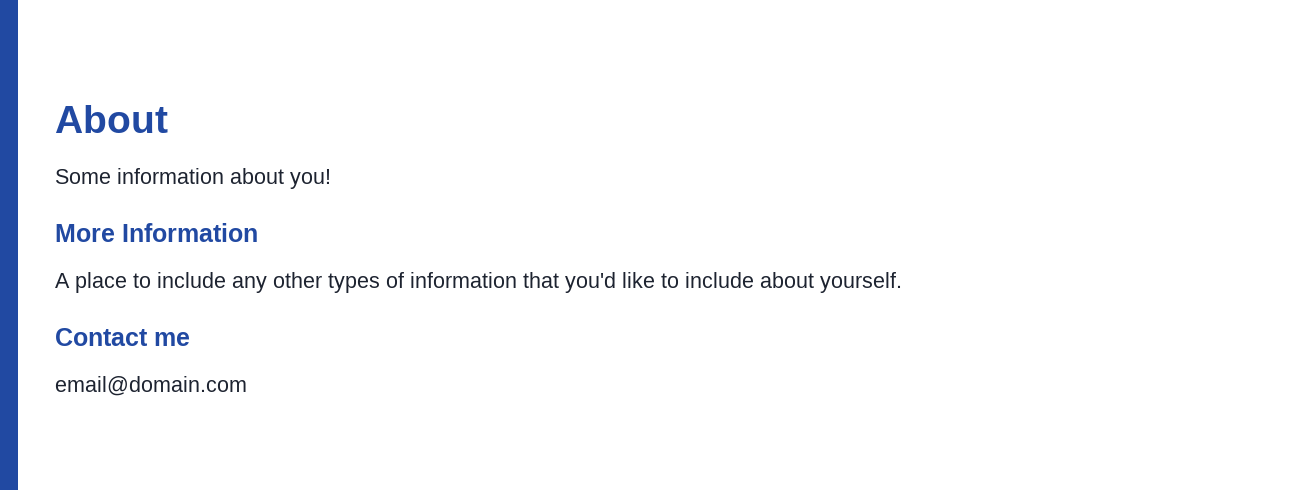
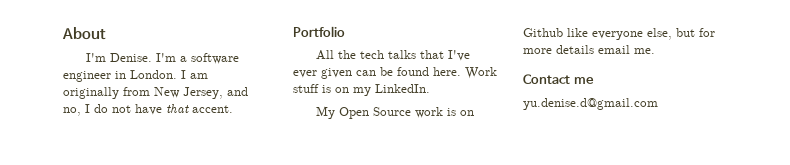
[55,168,331,189] [55,223,258,242] [55,272,902,293] Some information about you! // More Information // A place to include any other types of information that you'd like to include about yourself. -> [85,53,239,64] [63,70,208,82] [63,87,248,99] [63,104,233,116] [293,26,345,37] [315,50,470,61] [293,67,497,79] [293,84,430,96] [315,106,474,119] [523,28,715,40] [523,45,655,54] I'm Denise. I'm a software engineer in London. I am originally from New Jersey, and no, I do not have that accent. // Portfolio // All the tech talks that I've ever given can be found here. Work stuff is on my LinkedIn. // My Open Source work is on Github like everyone else, but for more details email me.
[55,376,247,396] email@domain.com -> [523,98,658,110] yu.denise.d@gmail.com

